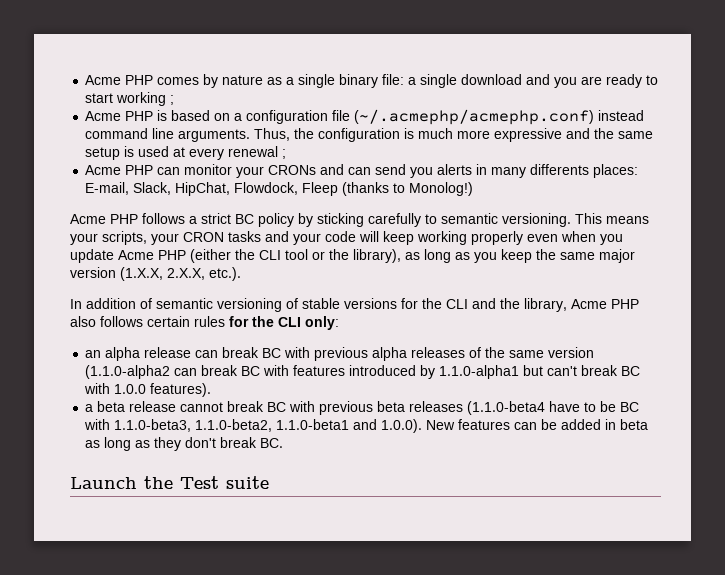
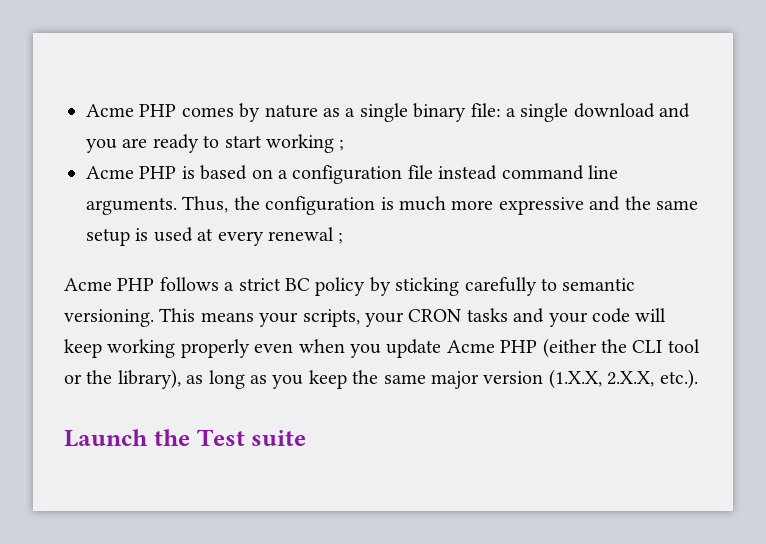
[354,109,595,125] (~/.acmephp/acmephp.conf) -> (433, 172) none
[85,164,639,178] [85,182,474,196] // Acme PHP can monitor your CRONs and can send you alerts in many differents places: E-mail, Slack, HipChat, Flowdock, Fleep (thanks to Monolog!) -> (344, 238) none
[70,298,639,312] [70,316,339,330] [85,347,595,361] [85,365,641,379] [84,383,212,397] [85,401,640,415] [84,419,649,433] [85,437,284,451] // In addition of semantic versioning of stable versions for the CLI and the library, Acme PHP also follows certain rules for the CLI only: // an alpha release can break BC with previous alpha releases of the same version (1.1.0-alpha2 can break BC with features introduced by 1.1.0-alpha1 but can't break BC with 1.0.0 features). // a beta release cannot break BC with previous beta releases (1.1.0-beta4 have to be BC with 1.1.0-beta3, 1.1.0-beta2, 1.1.0-beta1 and 1.0.0). New features can be added in beta as long as they don't break BC. -> (698, 379) none

